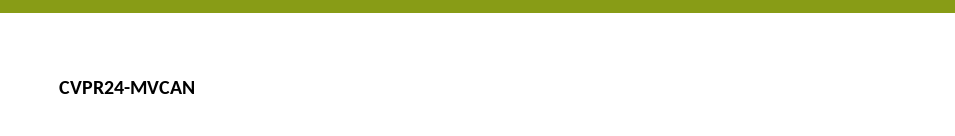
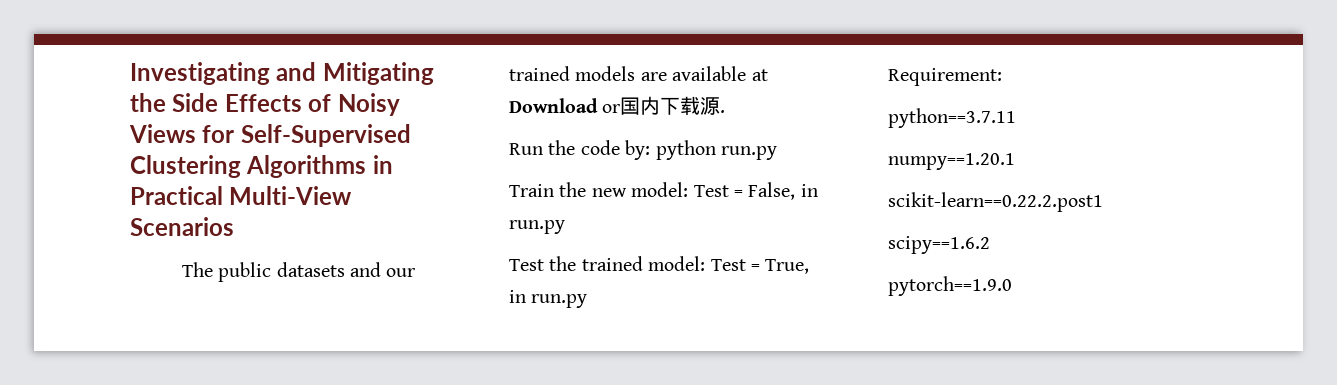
[59,81,195,94] CVPR24-MVCAN -> [130,62,434,85] [130,93,400,116] [129,124,411,147] [130,155,393,178] [130,186,353,205] [130,217,234,236] [181,262,416,282] [509,66,768,81] [509,96,726,115] [509,140,777,160] [509,182,818,200] [509,220,565,234] [509,256,810,274] [509,290,588,308] [888,68,1002,86] [888,108,1016,128] [888,153,1015,170] [888,192,1103,212] [888,236,990,254] [888,276,1012,296] Investigating and Mitigating the Side Effects of Noisy Views for Self-Supervised Clustering Algorithms in Practical Multi-View Scenarios // The public datasets and our trained models are available at Download or国内下载源. // Run the code by: python run.py // Train the new model: Test = False, in run.py // Test the trained model: Test = True, in run.py // Requirement: // python==3.7.11 // numpy==1.20.1 // scikit-learn==0.22.2.post1 // scipy==1.6.2 // pytorch==1.9.0

